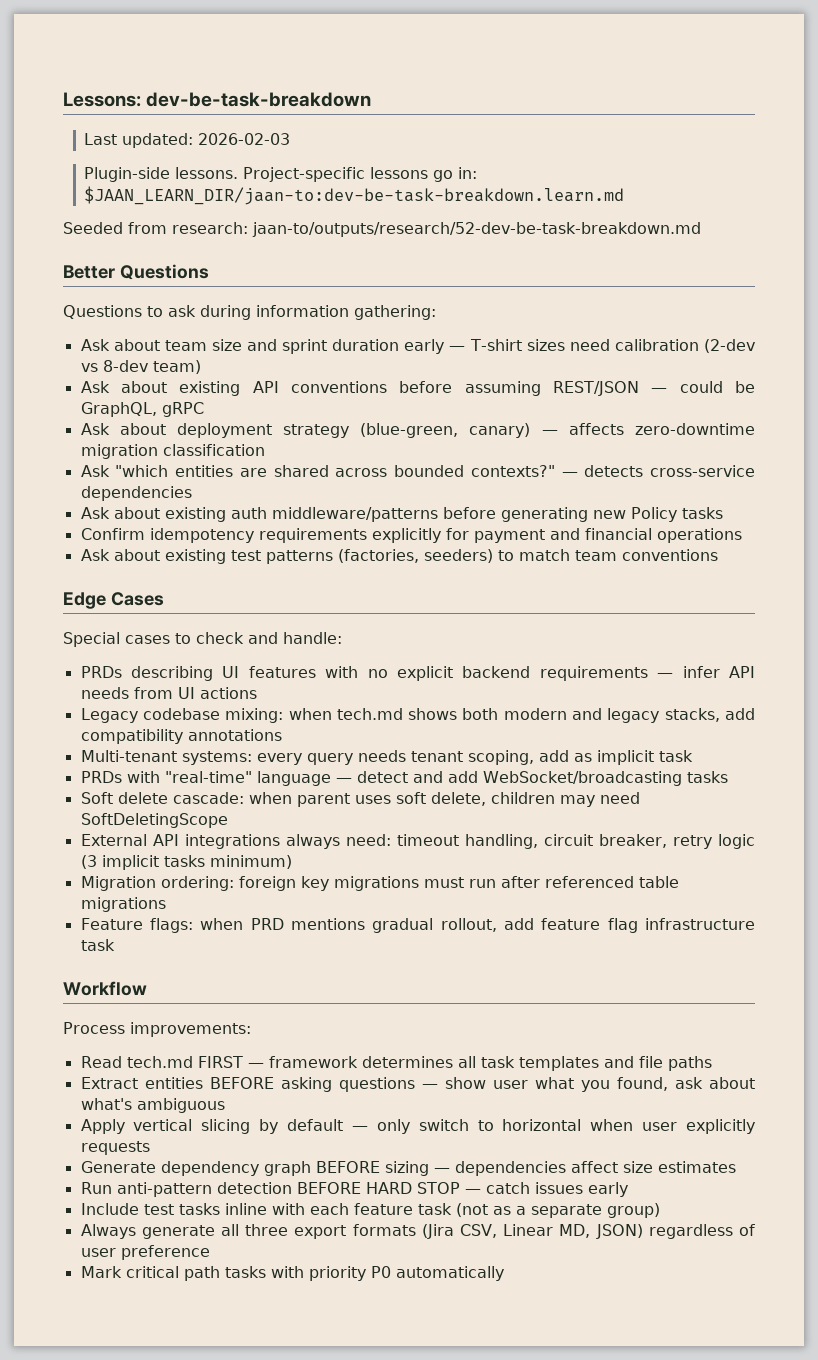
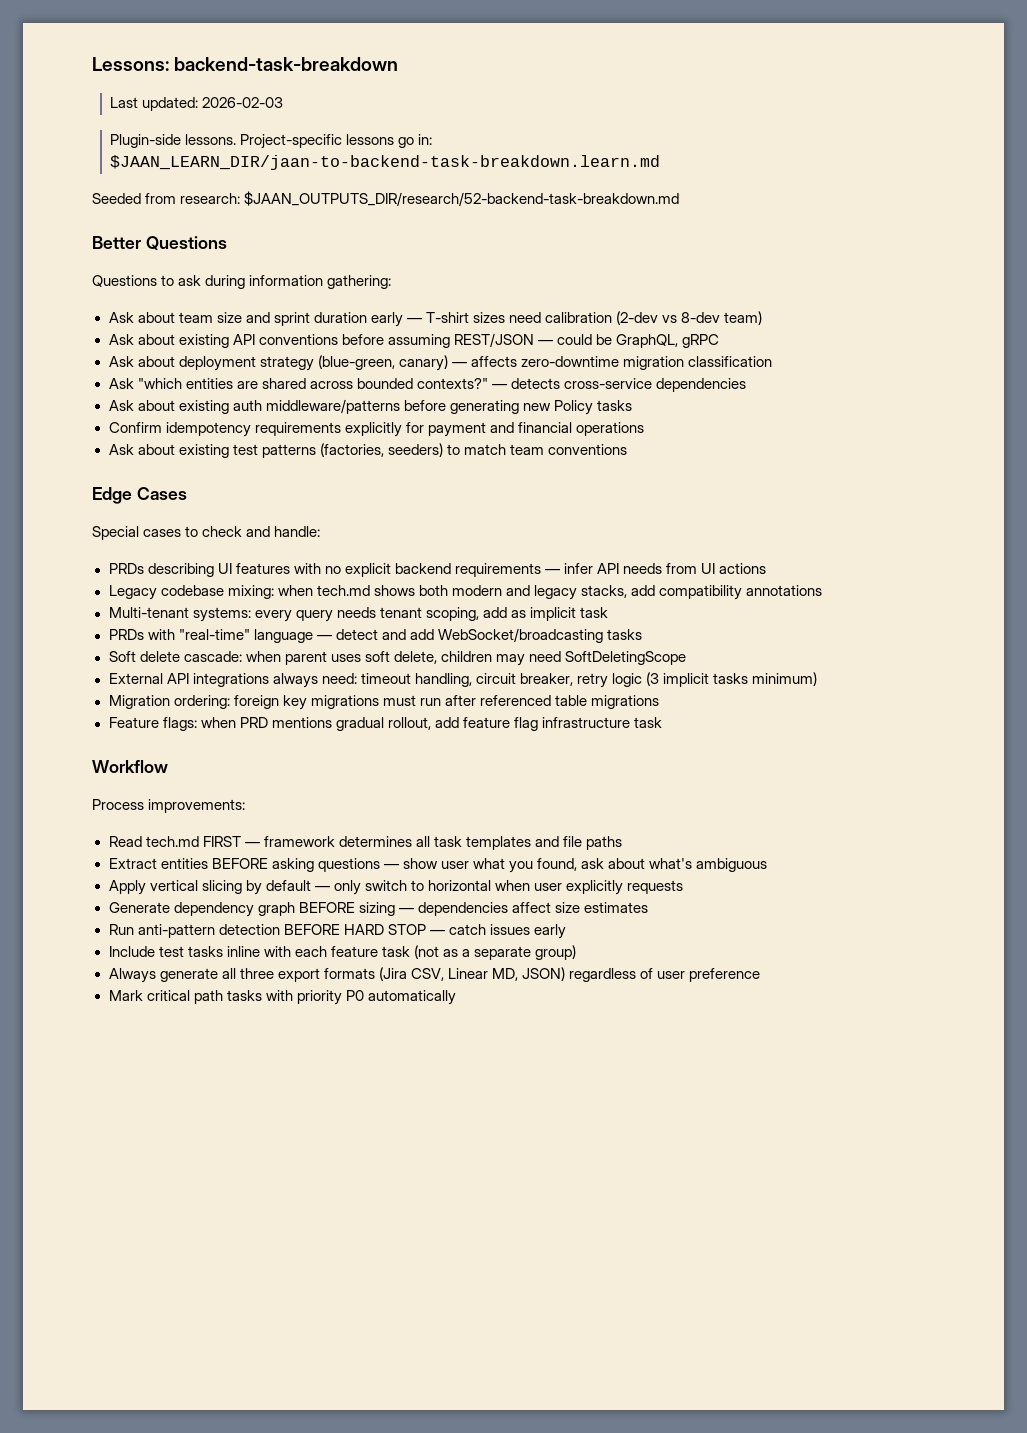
[146,92,372,107] dev-be-task-breakdown -> [174,57,399,71] backend-task-breakdown
[84,186,625,205] $JAAN_LEARN_DIR/jaan-to:dev-be-task-breakdown.learn.md -> [110,155,661,170] $JAAN_LEARN_DIR/jaan-to-backend-task-breakdown.learn.md
[252,222,701,237] jaan-to/outputs/research/52-dev-be-task-breakdown.md -> [244,191,680,206] $JAAN_OUTPUTS_DIR/research/52-backend-task-breakdown.md

